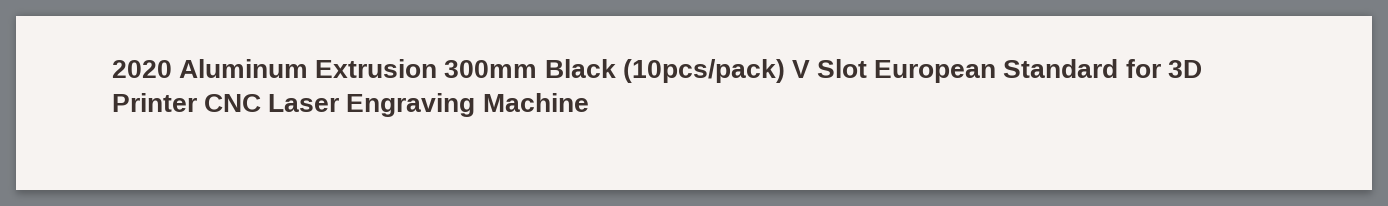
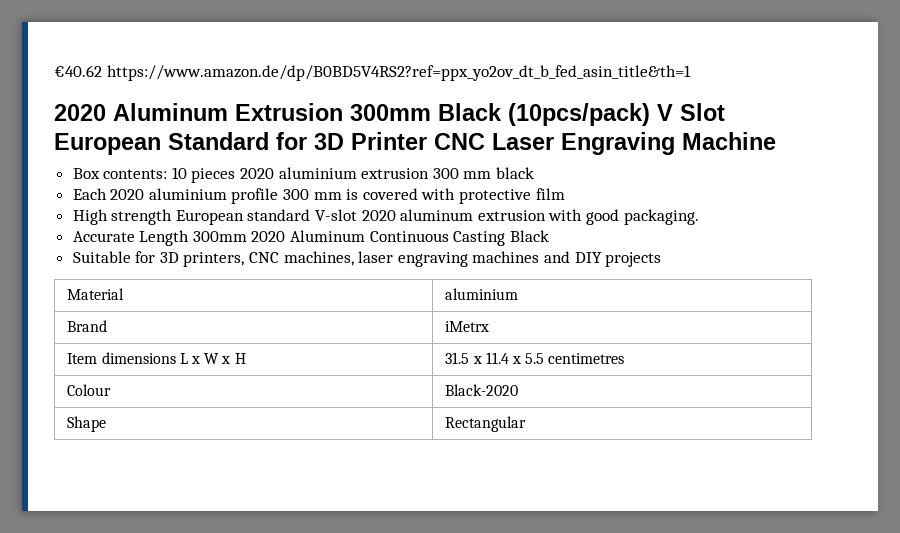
(112, 69) none -> [54,65,691,81] €40.62 https://www.amazon.de/dp/B0BD5V4RS2?ref=ppx_yo2ov_dt_b_fed_asin_title&th=1 //
(589, 102) none -> [72,167,535,183] [72,188,565,204] [72,209,699,225] [72,230,549,246] [72,251,662,267] [67,288,125,300] [445,288,519,300] [67,320,108,332] [445,321,490,332] [67,352,246,364] [445,352,625,364] [67,384,112,396] [445,384,519,396] [67,416,107,432] [445,416,527,432] // Box contents: 10 pieces 2020 aluminium extrusion 300 mm black // Each 2020 aluminium profile 300 mm is covered with protective film // High strength European standard V-slot 2020 aluminum extrusion with good packaging. // Accurate Length 300mm 2020 Aluminum Continuous Casting Black // Suitable for 3D printers, CNC machines, laser engraving machines and DIY projects // Material | aluminium // Brand | iMetrx // Item dimensions L x W x H | 31.5 x 11.4 x 5.5 centimetres // Colour | Black-2020 // Shape | Rectangular

